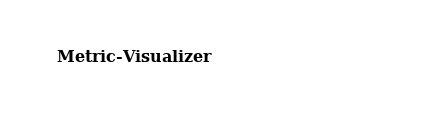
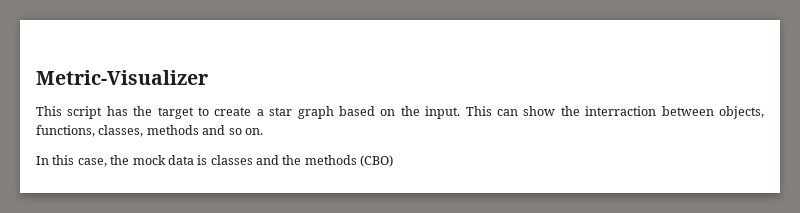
(212, 56) none -> [36,106,764,119] [36,125,263,137] [36,155,394,167] // This script has the target to create a star graph based on the input. This can show the interraction between objects, functions, classes, methods and so on. // In this case, the mock data is classes and the methods (CBO)

